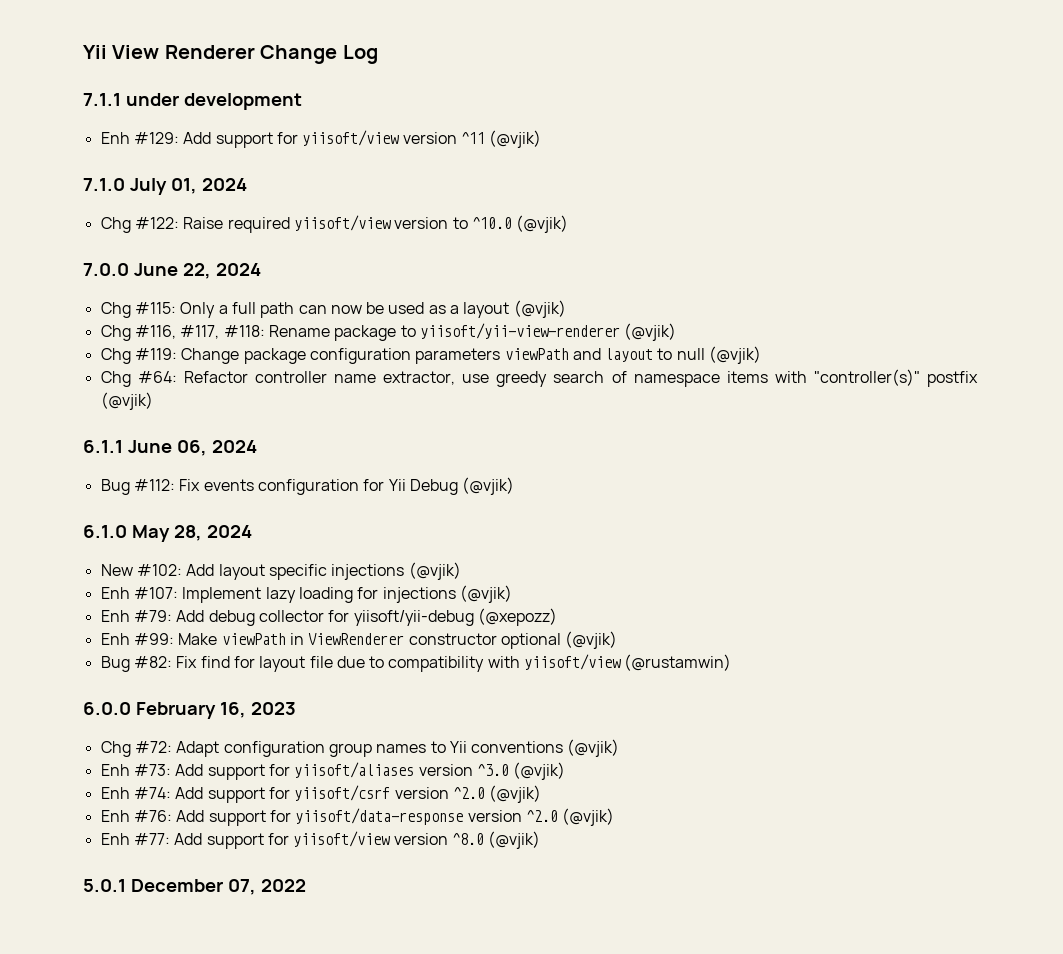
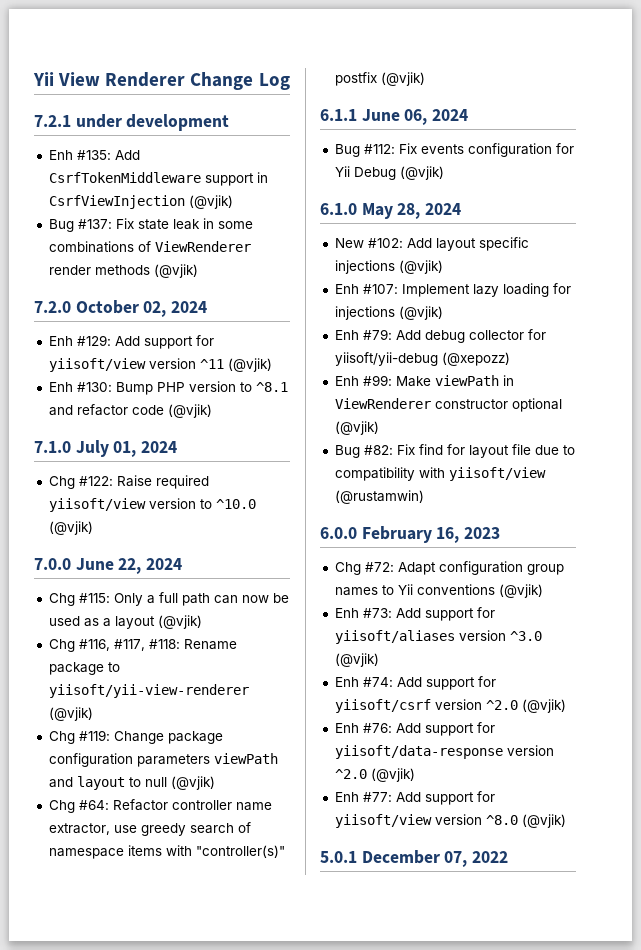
[83,93,121,106] 7.1.1 -> [34,115,71,127] 7.2.1
(302, 101) none -> [48,150,140,160] [48,172,268,186] [48,195,233,209] [48,218,253,232] [48,241,251,253] [48,264,198,278] [34,300,208,317] // Enh #135: Add CsrfTokenMiddleware support in CsrfViewInjection (@vjik) // Bug #137: Fix state leak in some combinations of ViewRenderer render methods (@vjik) // 7.2.0 October 02, 2024
(542, 139) none -> [48,381,288,395] [48,404,212,418] // Enh #130: Bump PHP version to ^8.1 and refactor code (@vjik)

